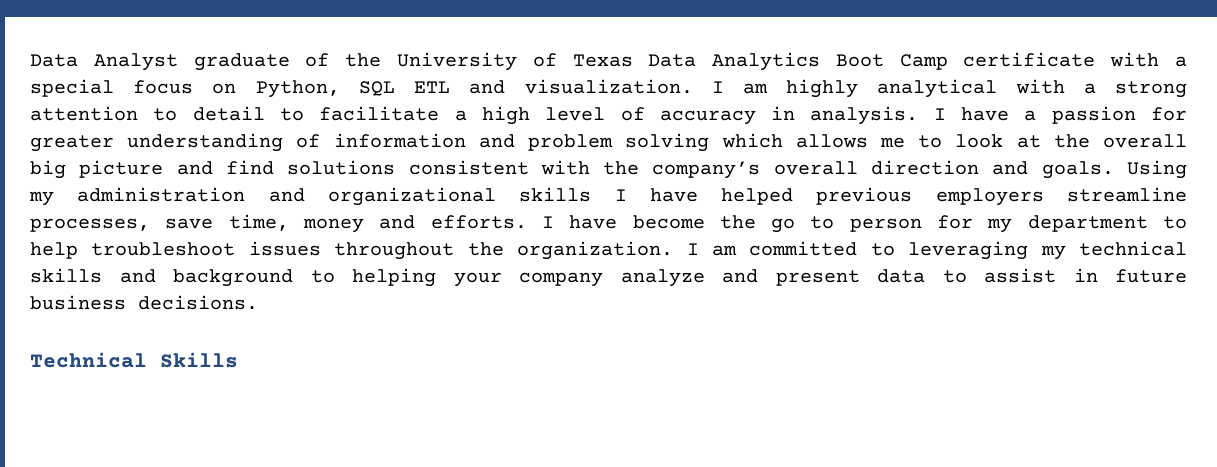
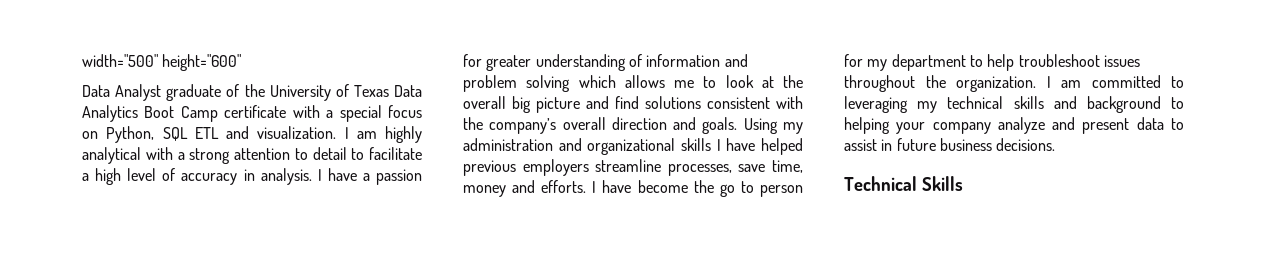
(30, 60) none -> [82,54,242,71] width="500" height="600" //

